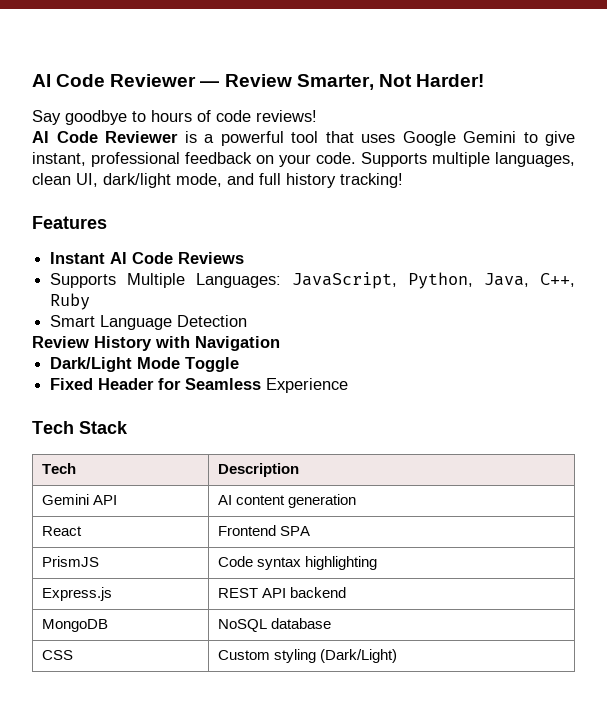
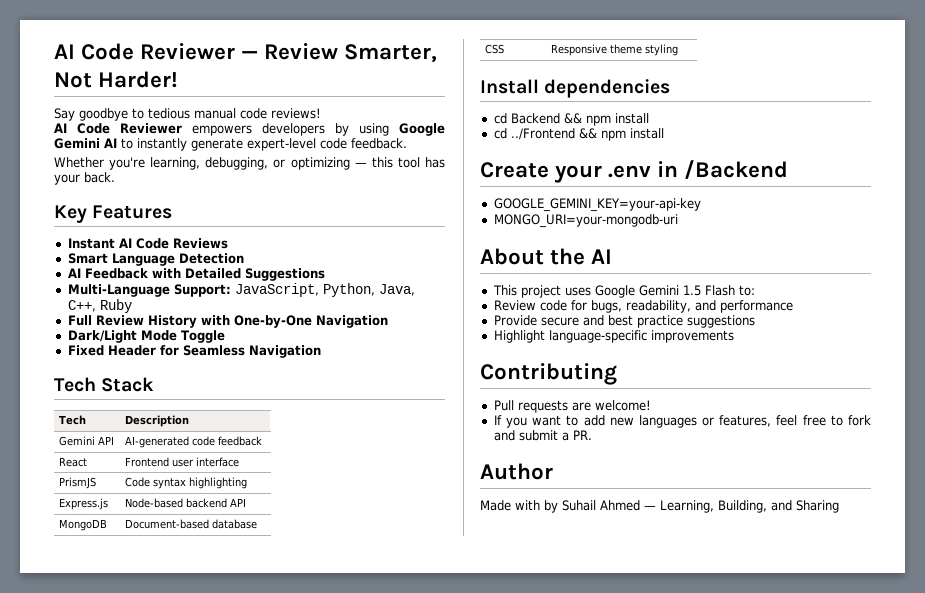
[151,110,211,122] hours of -> [148,108,236,119] tedious manual
[184,131,575,146] [32,152,575,167] [32,173,403,188] is a powerful tool that uses Google Gemini to give instant, professional feedback on your code. Supports multiple languages, clean UI, dark/light mode, and full history tracking! // -> [192,123,445,136] [54,138,407,151] [54,157,445,170] [54,172,115,185] [54,205,87,223] empowers developers by using Google Gemini AI to instantly generate expert-level code feedback. // Whether you're learning, debugging, or optimizing — this tool has your back. // Key
[50,273,282,288] Supports Multiple Languages: -> [67,253,244,266] [67,268,325,281] [67,284,231,297] Smart Language Detection // AI Feedback with Detailed Suggestions // Multi-Language Support:
[50,315,248,330] Smart Language Detection // -> [67,315,92,326] Full
(190, 342) none -> [233,315,312,328] One-by-One
[266,378,349,393] Experience -> [248,345,321,358] Navigation
[218,494,357,508] AI content generation -> [125,436,263,448] AI-generated code feedback
[280,526,311,536] SPA -> [172,457,240,467] user interface
[218,587,347,598] REST API backend -> [125,498,247,508] Node-based backend API
[218,619,268,632] NoSQL -> [125,519,210,529] Document-based
[218,650,271,660] Custom -> [551,44,643,56] Responsive theme
[320,649,398,663] (Dark/Light) -> [480,79,671,98] [493,113,649,126] [493,128,664,141] [480,160,789,183] [493,198,701,212] [493,214,678,228] [480,248,613,265] [492,285,755,298] [493,300,793,313] [493,315,755,328] [493,330,734,343] [480,363,617,385] [493,400,651,413] [493,415,871,428] [493,430,592,441] [480,463,553,480] [480,500,839,513] // Install dependencies // cd Backend && npm install // cd ../Frontend && npm install // Create your .env in /Backend // GOOGLE_GEMINI_KEY=your-api-key // MONGO_URI=your-mongodb-uri // About the AI // This project uses Google Gemini 1.5 Flash to: // Review code for bugs, readability, and performance // Provide secure and best practice suggestions // Highlight language-specific improvements // Contributing // Pull requests are welcome! // If you want to add new languages or features, feel free to fork and submit a PR. // Author // Made with by Suhail Ahmed — Learning, Building, and Sharing

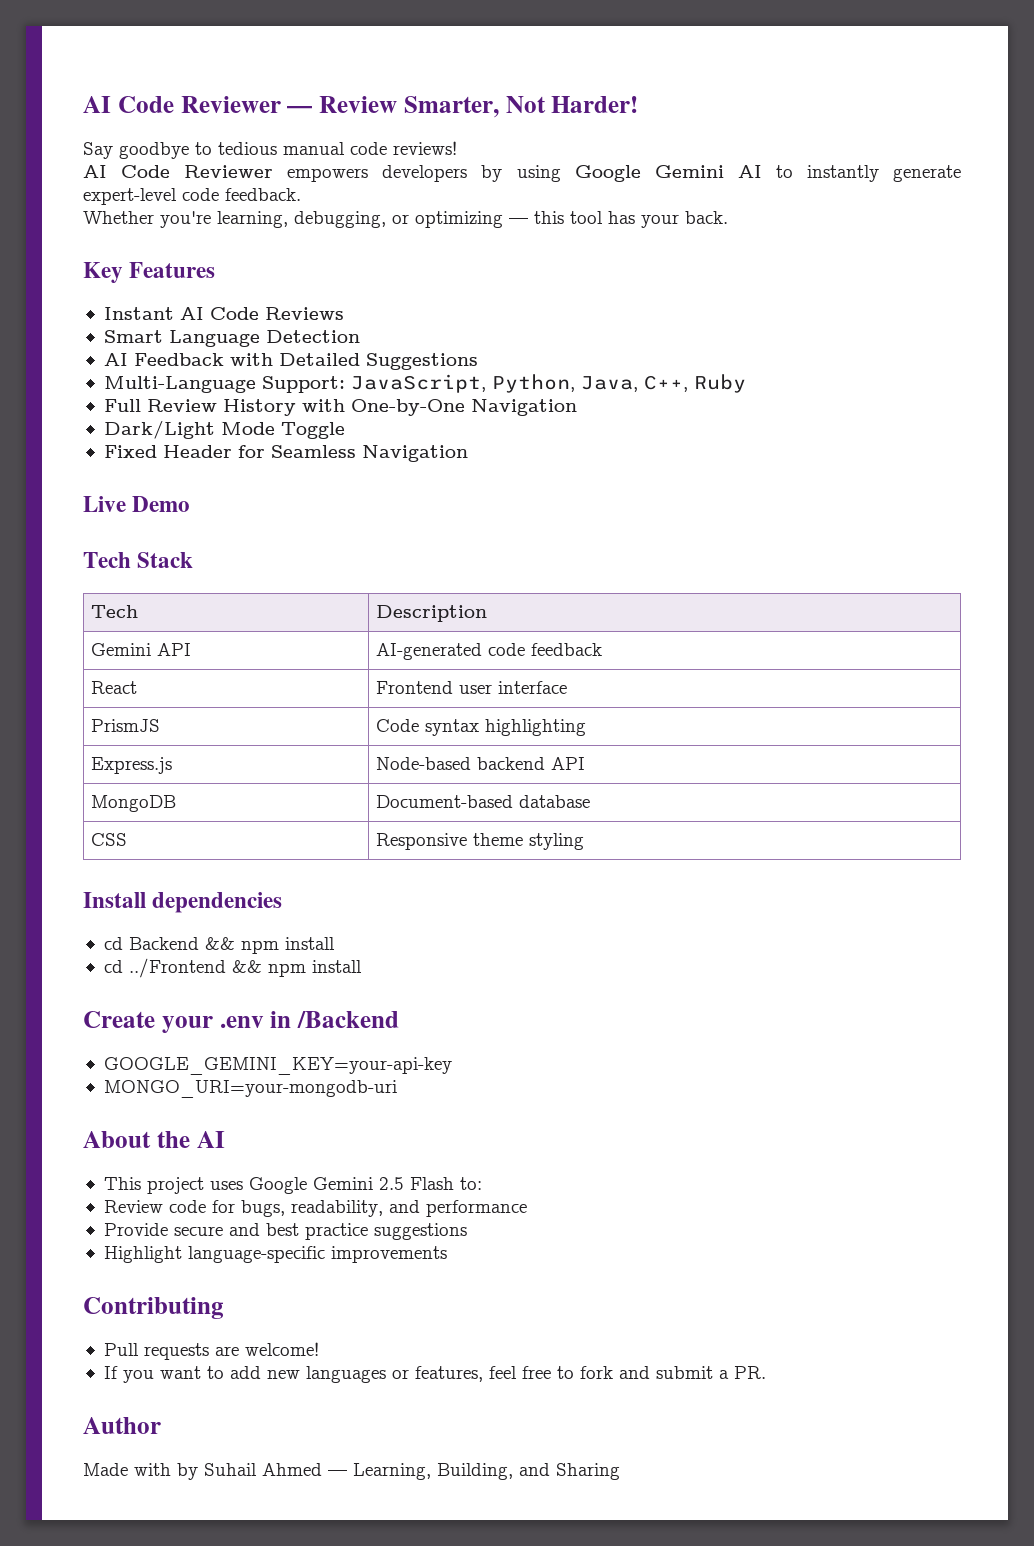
(321, 351) none -> [83,496,191,512] // Live Demo
[682,285,701,296] 1.5 -> [378,1177,404,1190] 2.5

